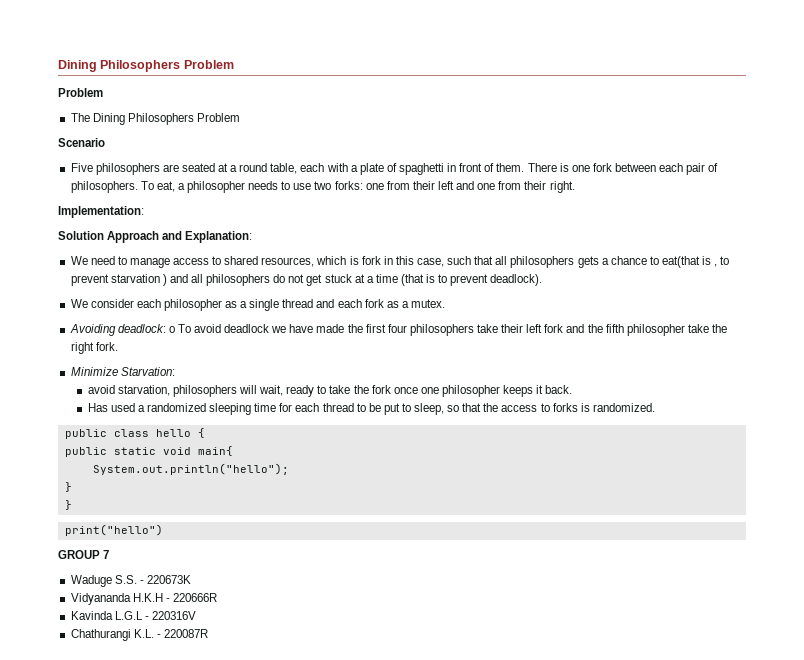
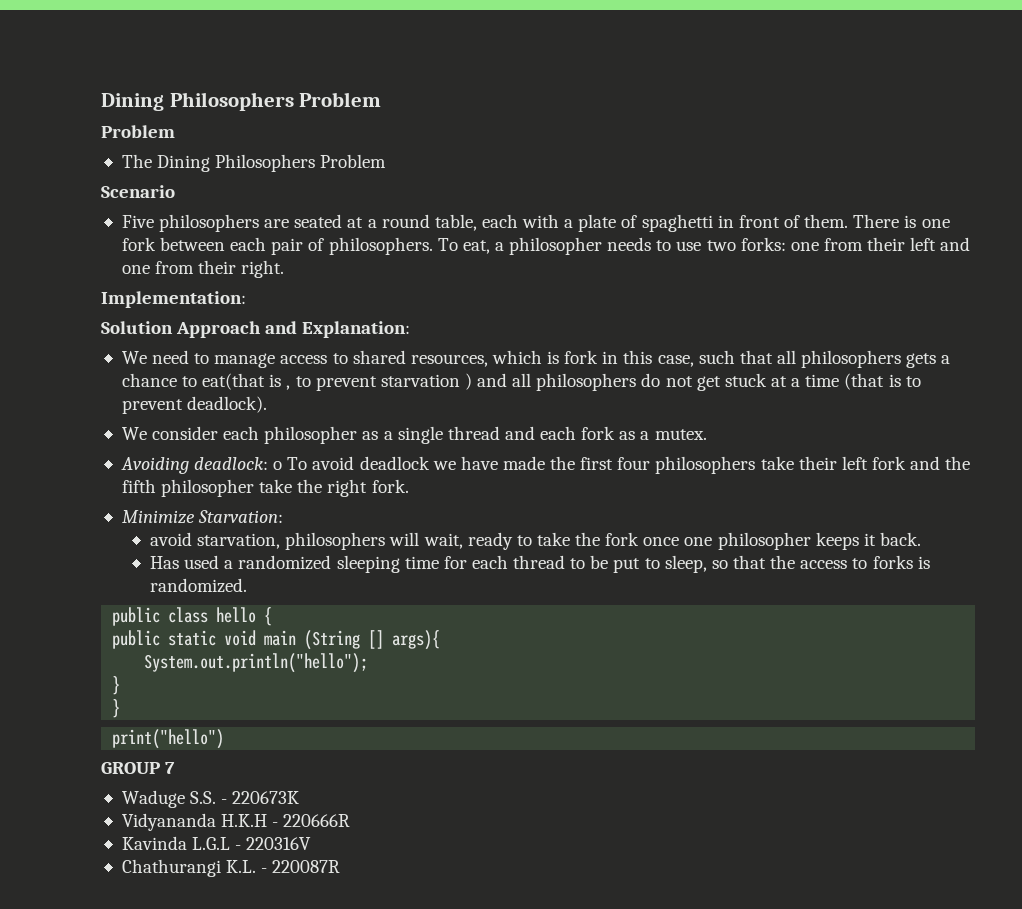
[197,446,233,456] main{ -> [264,630,441,650] main (String [] args){

